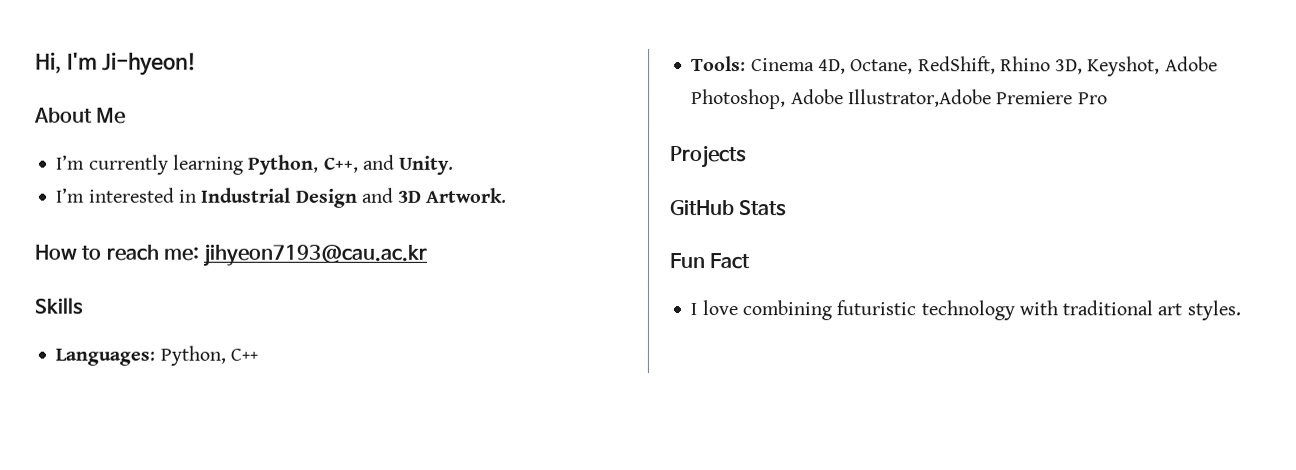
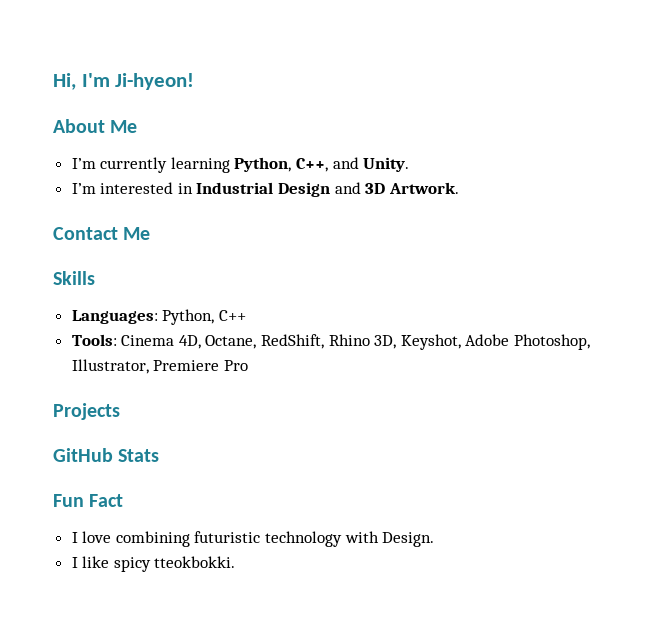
[34,243,428,267] How to reach me: jihyeon7193@cau.ac.kr -> [53,227,151,240] Contact Me
[790,89,992,108] Adobe Illustrator,Adobe -> [71,359,149,374] Illustrator,
[1062,300,1241,321] traditional art styles. -> [382,532,435,547] [71,556,236,572] Design. // I like spicy tteokbokki.

